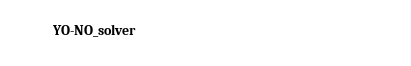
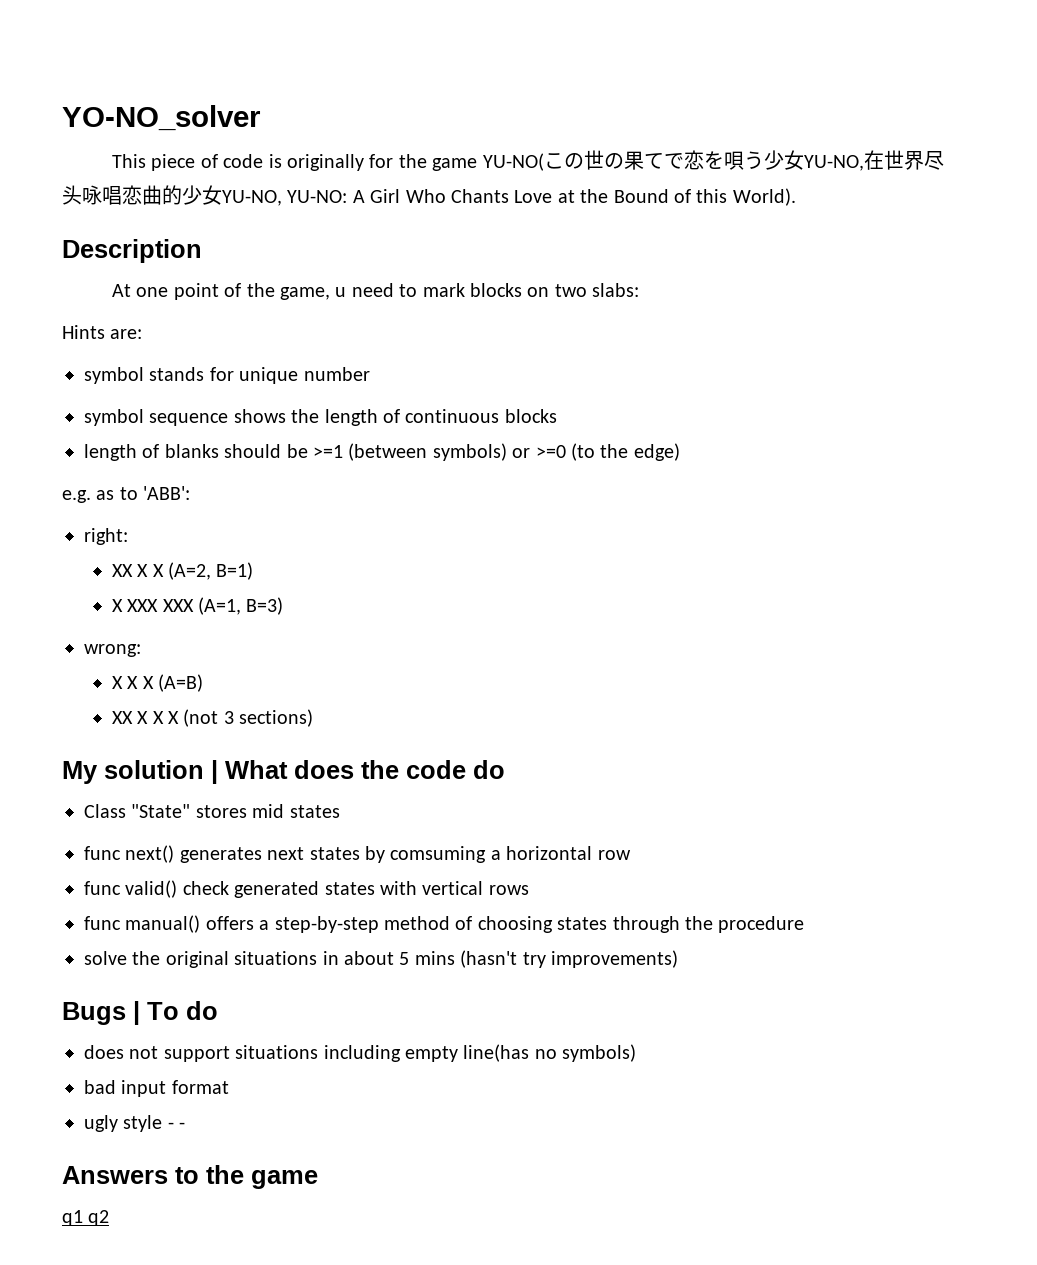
(136, 30) none -> [111,150,944,171] [62,185,796,206] [62,239,202,263] [111,283,640,300] [62,325,143,339] [84,367,370,384] [84,409,557,426] [84,443,680,461] [62,486,191,503] [84,528,128,545] [111,562,254,580] [111,597,284,615] [84,644,141,657] [111,674,204,692] [111,709,314,727] [62,760,505,784] [84,804,340,818] [84,845,631,863] [84,880,529,898] [84,915,805,933] [84,950,678,968] [62,1001,218,1025] [84,1044,637,1062] [84,1080,229,1097] [84,1115,186,1132] [62,1165,318,1189] [62,1210,110,1226] // This piece of code is originally for the game YU-NO(この世の果てで恋を唄う少女YU-NO,在世界尽头咏唱恋曲的少女YU-NO, YU-NO: A Girl Who Chants Love at the Bound of this World). // Description // At one point of the game, u need to mark blocks on two slabs: // Hints are: // symbol stands for unique number // symbol sequence shows the length of continuous blocks // length of blanks should be >=1 (between symbols) or >=0 (to the edge) // e.g. as to 'ABB': // right: // XX X X (A=2, B=1) // X XXX XXX (A=1, B=3) // wrong: // X X X (A=B) // XX X X X (not 3 sections) // My solution | What does the code do // Class "State" stores mid states // func next() generates next states by comsuming a horizontal row // func valid() check generated states with vertical rows // func manual() offers a step-by-step method of choosing states through the procedure // solve the original situations in about 5 mins (hasn't try improvements) // Bugs | To do // does not support situations including empty line(has no symbols) // bad input format // ugly style - - // Answers to the game // q1 q2

